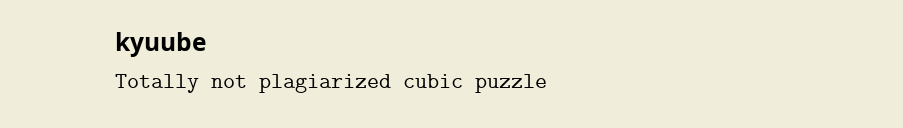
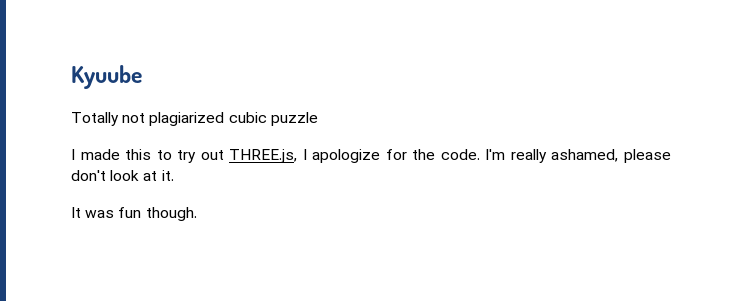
[115,32,206,57] kyuube -> [71,65,142,89] Kyuube
(547, 83) none -> [71,149,672,163] [71,170,174,181] [71,207,197,221] // I made this to try out THREE.js, I apologize for the code. I'm really ashamed, please don't look at it. // It was fun though.

